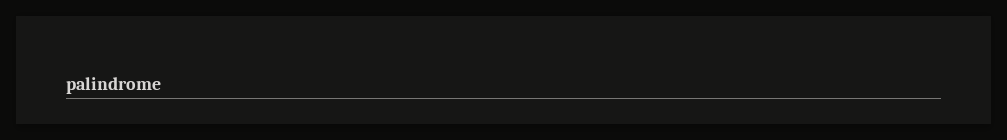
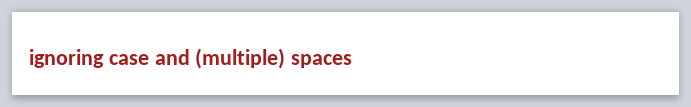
[66,77,161,94] palindrome -> [29,48,353,69] ignoring case and (multiple) spaces

